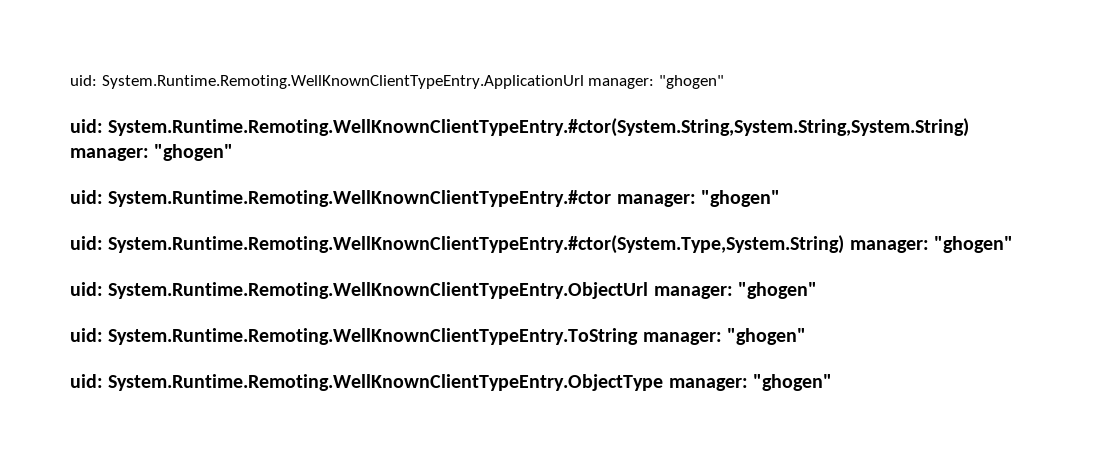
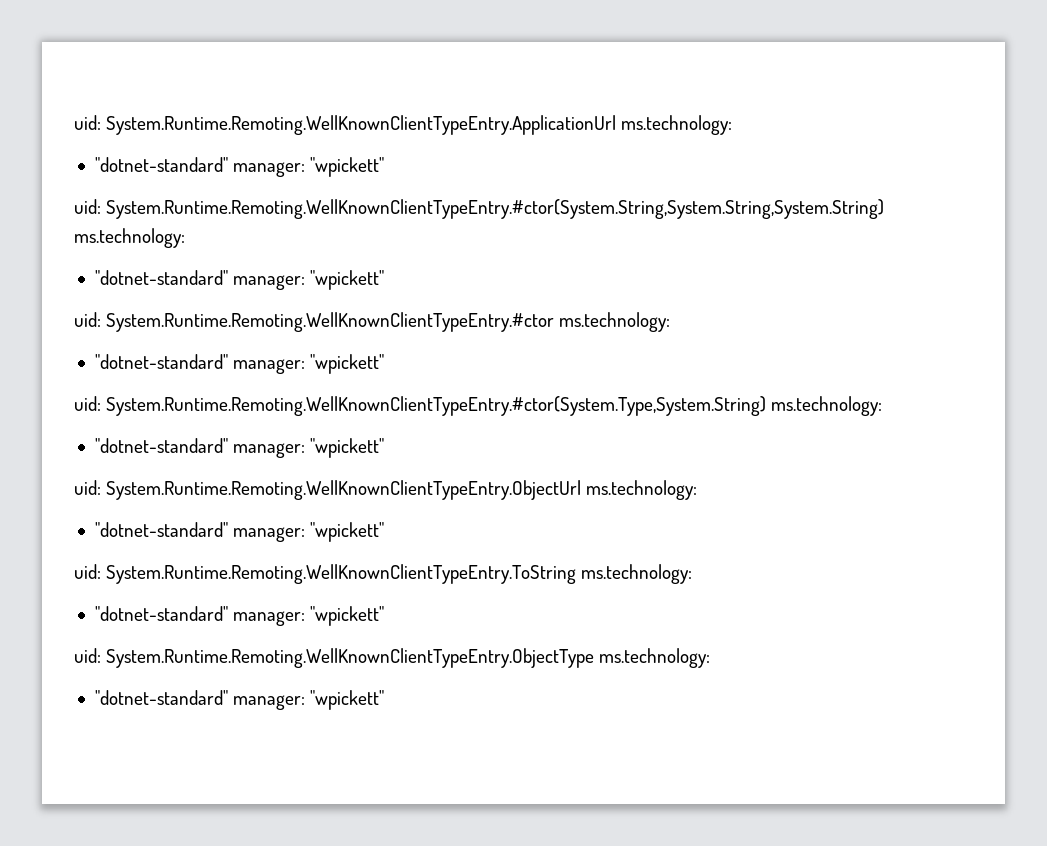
[588,75,724,89] [70,118,970,137] [70,144,234,161] [70,190,781,207] [70,235,1014,254] [70,282,818,299] [70,328,807,345] [70,374,833,391] manager: "ghogen" // uid: System.Runtime.Remoting.WellKnownClientTypeEntry.#ctor(System.String,System.String,System.String) manager: "ghogen" // uid: System.Runtime.Remoting.WellKnownClientTypeEntry.#ctor manager: "ghogen" // uid: System.Runtime.Remoting.WellKnownClientTypeEntry.#ctor(System.Type,System.String) manager: "ghogen" // uid: System.Runtime.Remoting.WellKnownClientTypeEntry.ObjectUrl manager: "ghogen" // uid: System.Runtime.Remoting.WellKnownClientTypeEntry.ToString manager: "ghogen" // uid: System.Runtime.Remoting.WellKnownClientTypeEntry.ObjectType manager: "ghogen" -> [621,115,733,135] [94,157,385,177] [74,199,885,219] [74,228,185,248] [94,270,385,290] [74,312,671,332] [94,354,385,374] [74,396,883,416] [94,438,385,458] [74,480,698,500] [94,522,385,542] [74,564,693,584] [94,606,385,626] [74,648,711,668] [94,690,385,710] ms.technology: // "dotnet-standard" manager: "wpickett" // uid: System.Runtime.Remoting.WellKnownClientTypeEntry.#ctor(System.String,System.String,System.String) ms.technology: // "dotnet-standard" manager: "wpickett" // uid: System.Runtime.Remoting.WellKnownClientTypeEntry.#ctor ms.technology: // "dotnet-standard" manager: "wpickett" // uid: System.Runtime.Remoting.WellKnownClientTypeEntry.#ctor(System.Type,System.String) ms.technology: // "dotnet-standard" manager: "wpickett" // uid: System.Runtime.Remoting.WellKnownClientTypeEntry.ObjectUrl ms.technology: // "dotnet-standard" manager: "wpickett" // uid: System.Runtime.Remoting.WellKnownClientTypeEntry.ToString ms.technology: // "dotnet-standard" manager: "wpickett" // uid: System.Runtime.Remoting.WellKnownClientTypeEntry.ObjectType ms.technology: // "dotnet-standard" manager: "wpickett"

